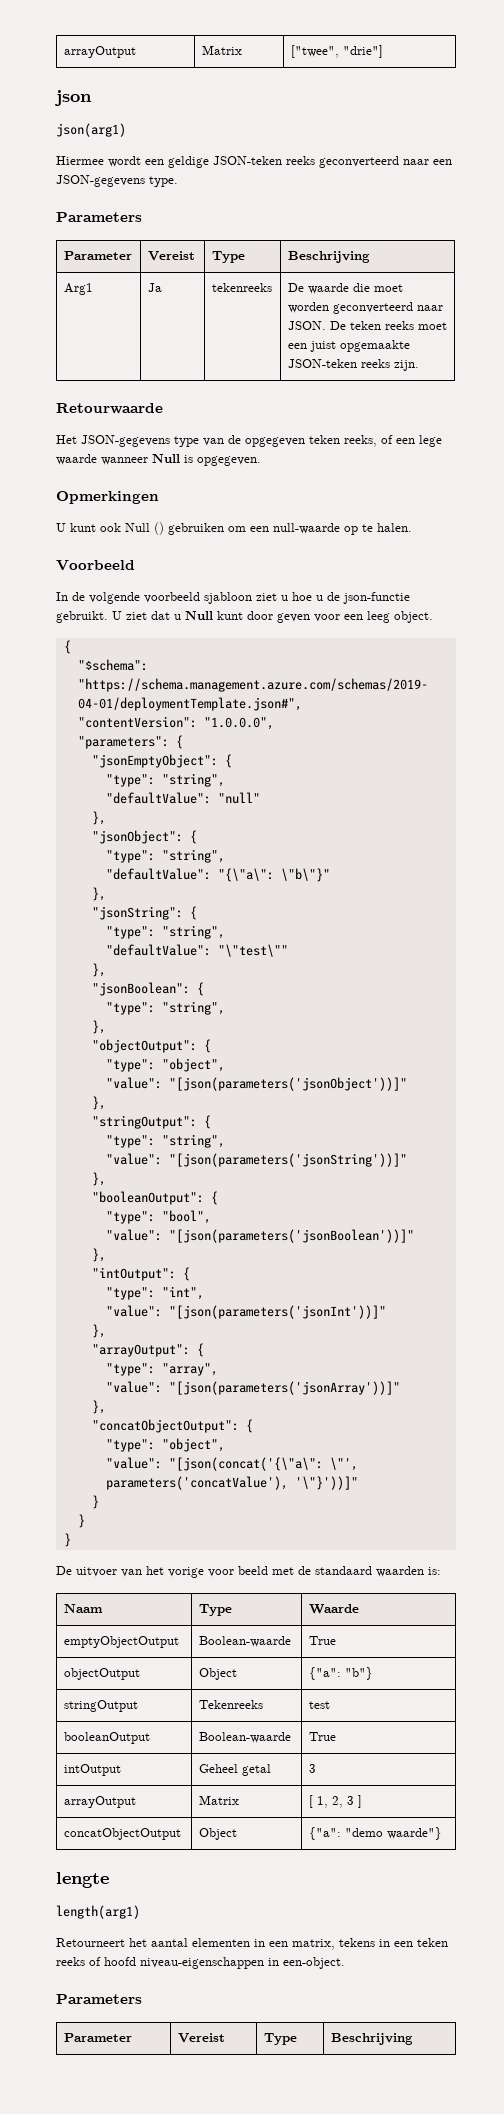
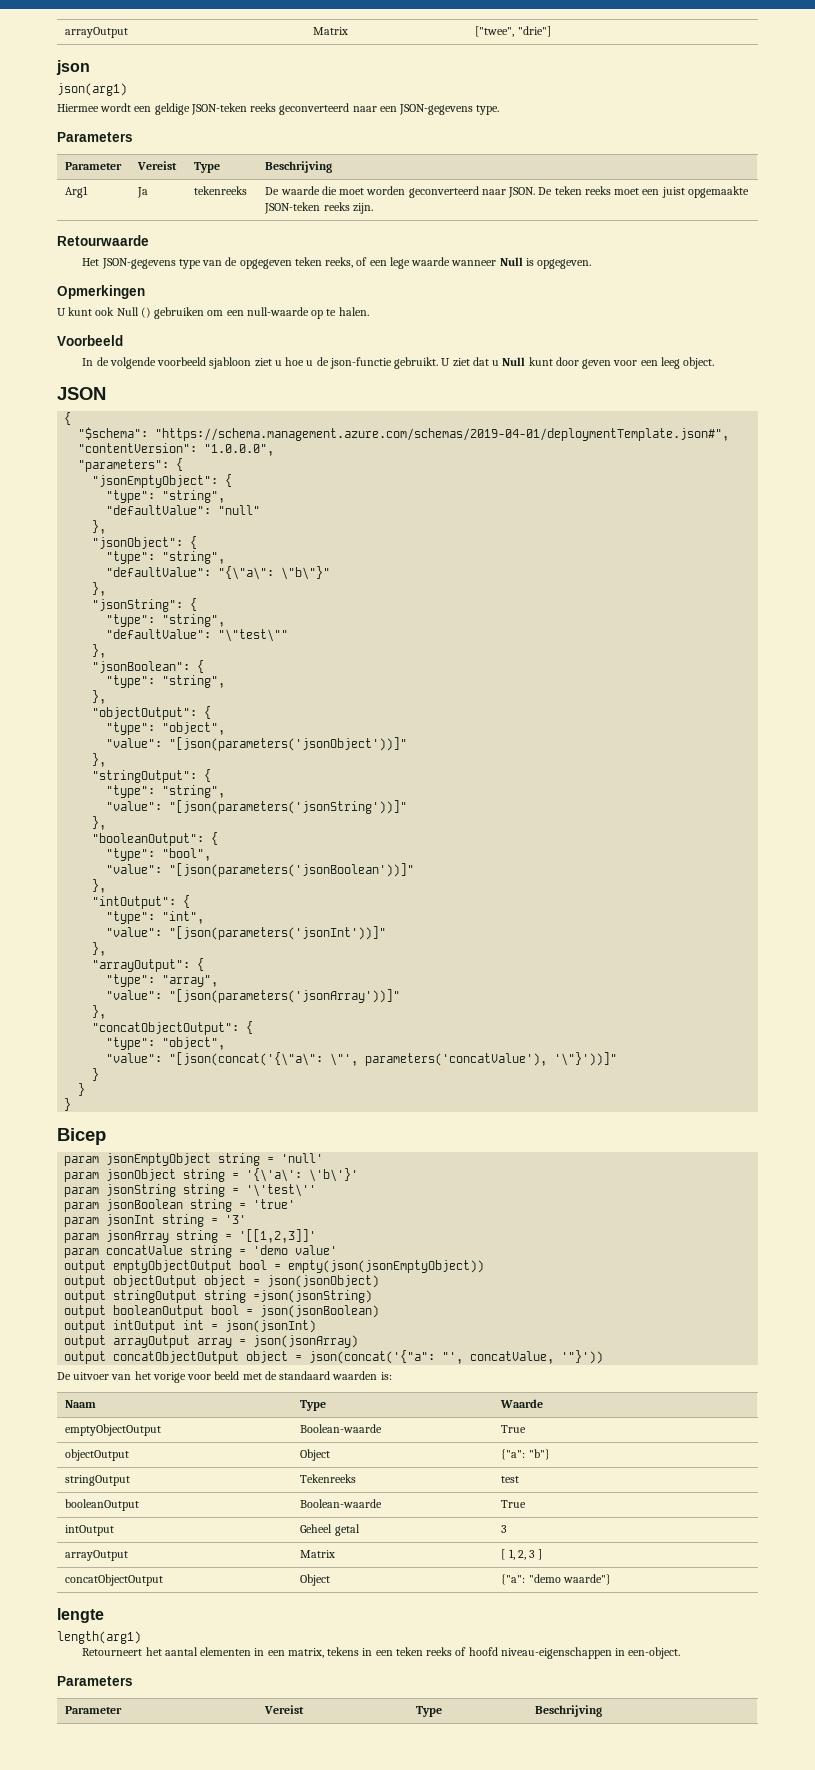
(433, 617) none -> [57,387,106,400] // JSON
(71, 1540) none -> [57,1128,106,1145] [64,1153,324,1166] [64,1168,359,1182] [64,1184,317,1197] [64,1199,296,1212] [64,1214,247,1227] [64,1229,317,1243] [64,1245,338,1258] [64,1260,485,1273] [64,1275,380,1288] [64,1290,373,1303] [64,1305,380,1318] [64,1320,317,1333] [64,1335,359,1348] [64,1350,604,1364] // Bicep // param jsonEmptyObject string = 'null' // param jsonObject string = '{\'a\': \'b\'}' // param jsonString string = '\'test\'' // param jsonBoolean string = 'true' // param jsonInt string = '3' // param jsonArray string = '[[1,2,3]]' // param concatValue string = 'demo value' // output emptyObjectOutput bool = empty(json(jsonEmptyObject)) // output objectOutput object = json(jsonObject) // output stringOutput string =json(jsonString) // output booleanOutput bool = json(jsonBoolean) // output intOutput int = json(jsonInt) // output arrayOutput array = json(jsonArray) // output concatObjectOutput object = json(concat('{"a": "', concatValue, '"}'))

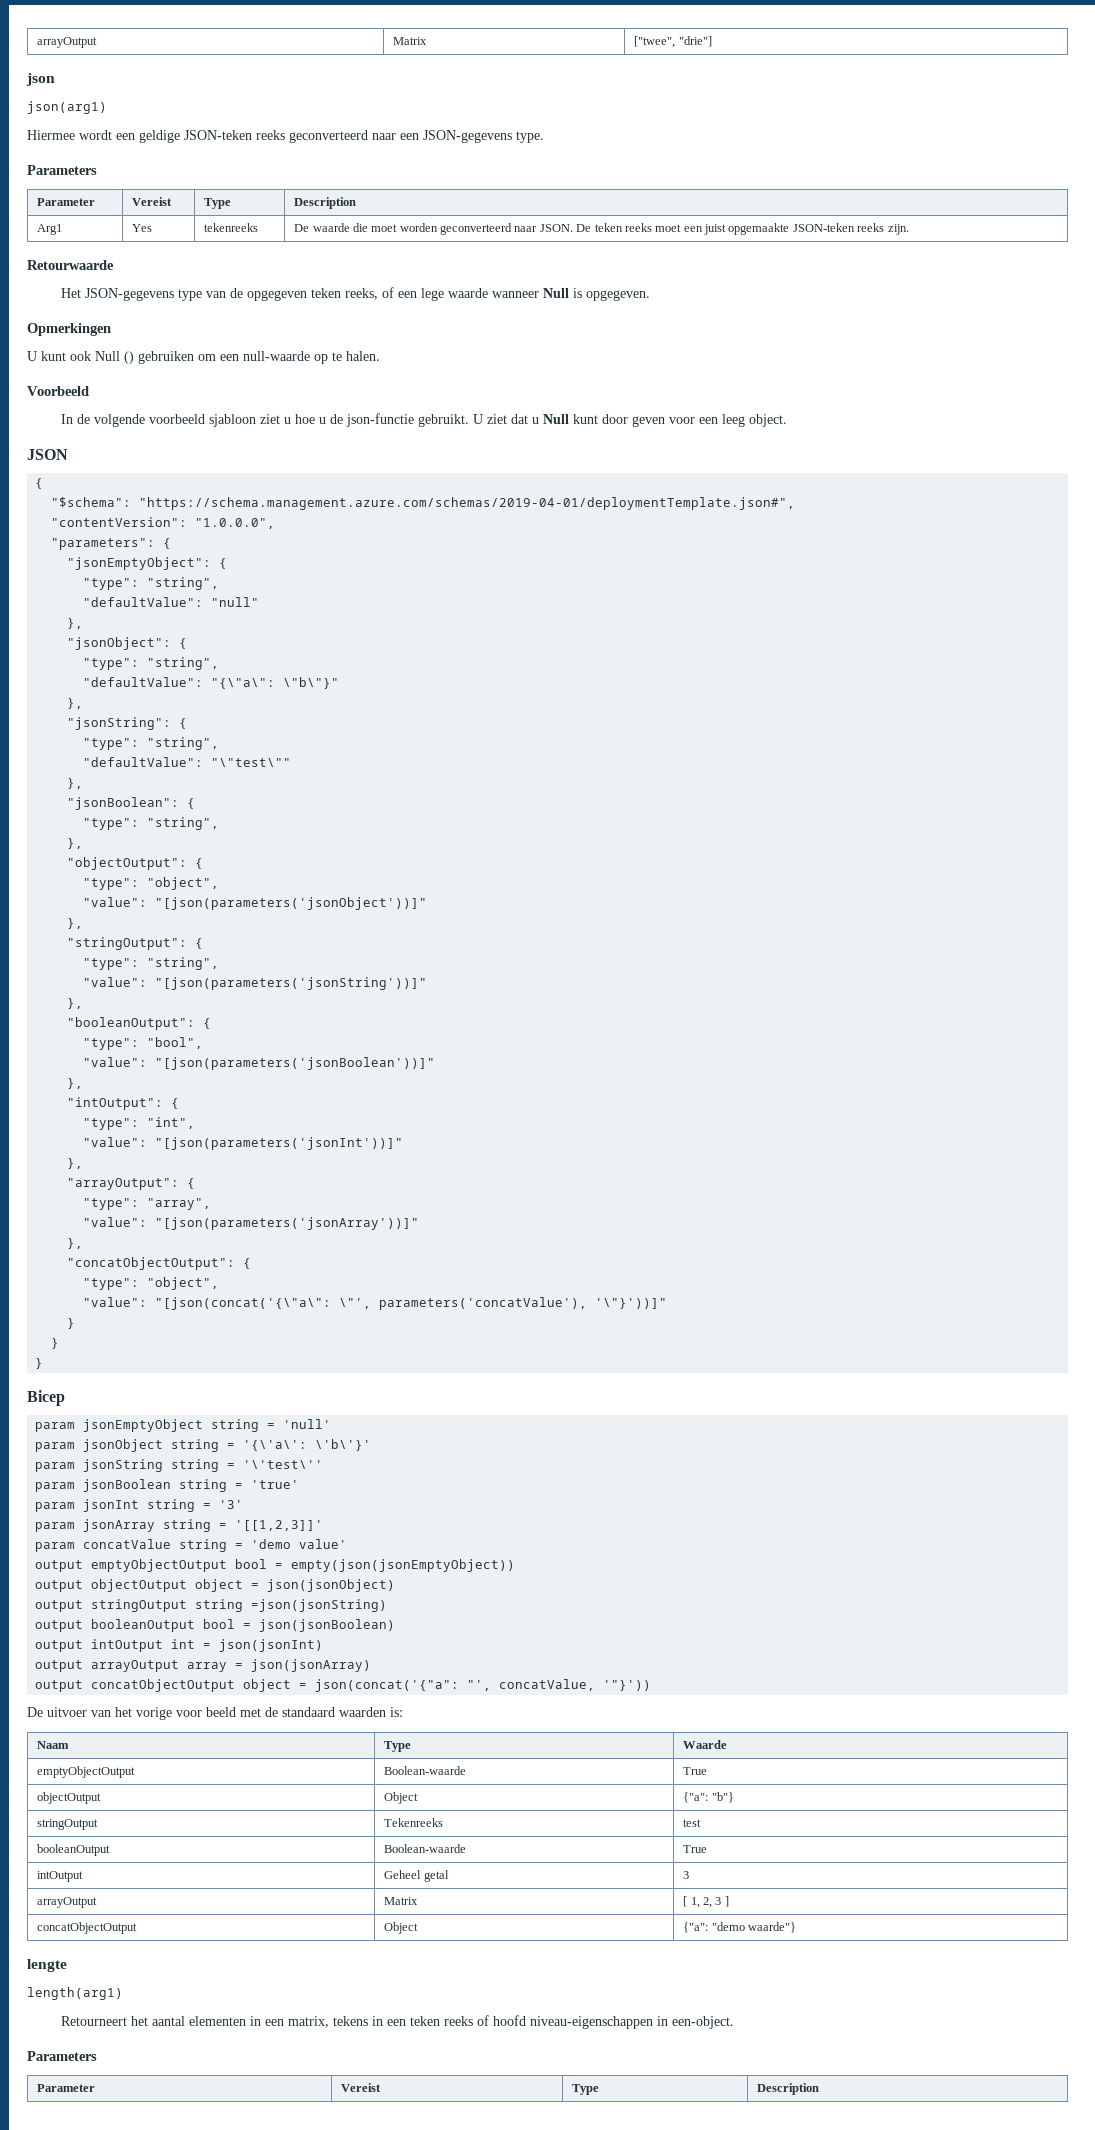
[265,161,333,173] Beschrijving -> [294,197,357,209] Description
[137,187,149,198] Ja -> [132,224,153,232] Yes
[535,1705,603,1717] Beschrijving -> [757,2083,820,2095] Description

